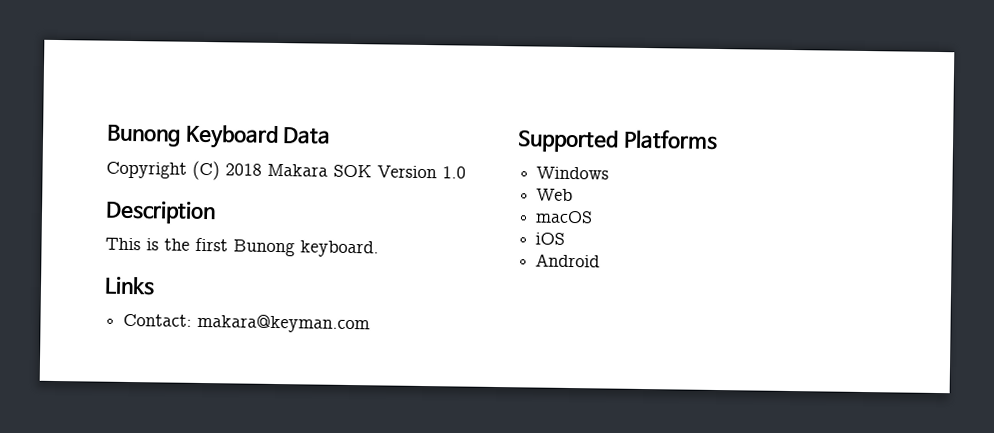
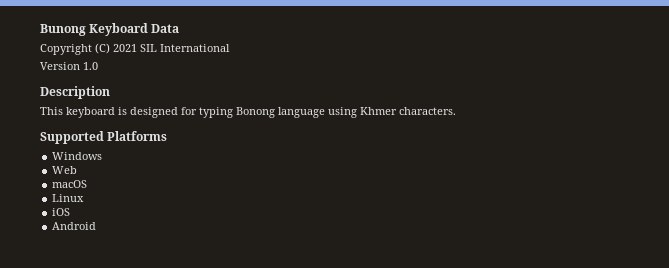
[225,163,372,178] 2018 Makara SOK -> [113,44,230,52] 2021 SIL International //
[146,237,379,258] [104,276,155,296] [123,313,371,334] is the first Bunong keyboard. // Links // Contact: makara@keyman.com -> [66,107,456,118] keyboard is designed for typing Bonong language using Khmer characters.
(594, 217) none -> [52,194,85,202] // Linux

